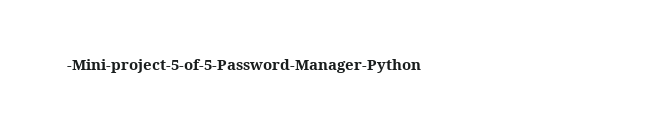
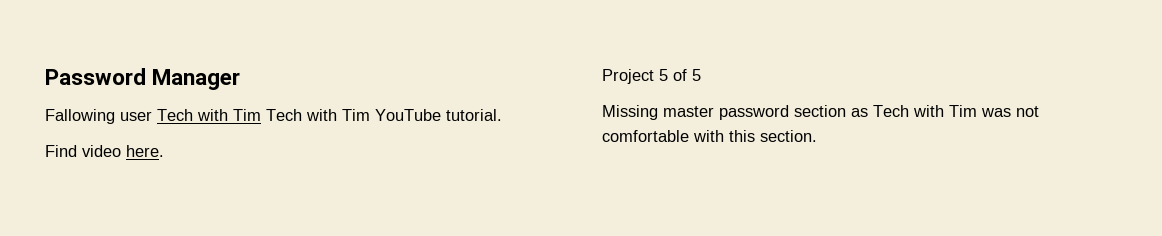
[67,59,421,73] -Mini-project-5-of-5-Password-Manager-Python -> [45,68,241,90] [45,109,502,124] [45,145,164,157] [602,69,701,84] [602,105,1039,120] [602,130,817,142] Password Manager // Fallowing user Tech with Tim Tech with Tim YouTube tutorial. // Find video here. // Project 5 of 5 // Missing master password section as Tech with Tim was not comfortable with this section.

